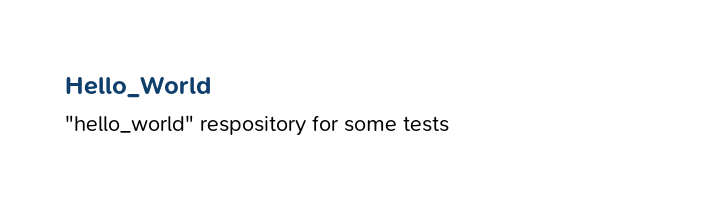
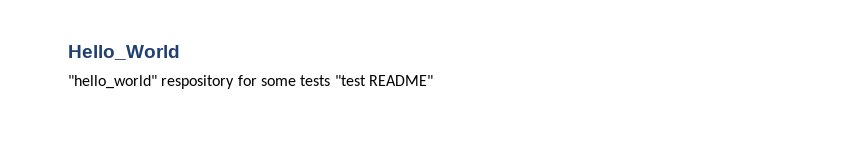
(449, 124) none -> [334,75,433,86] "test README"

